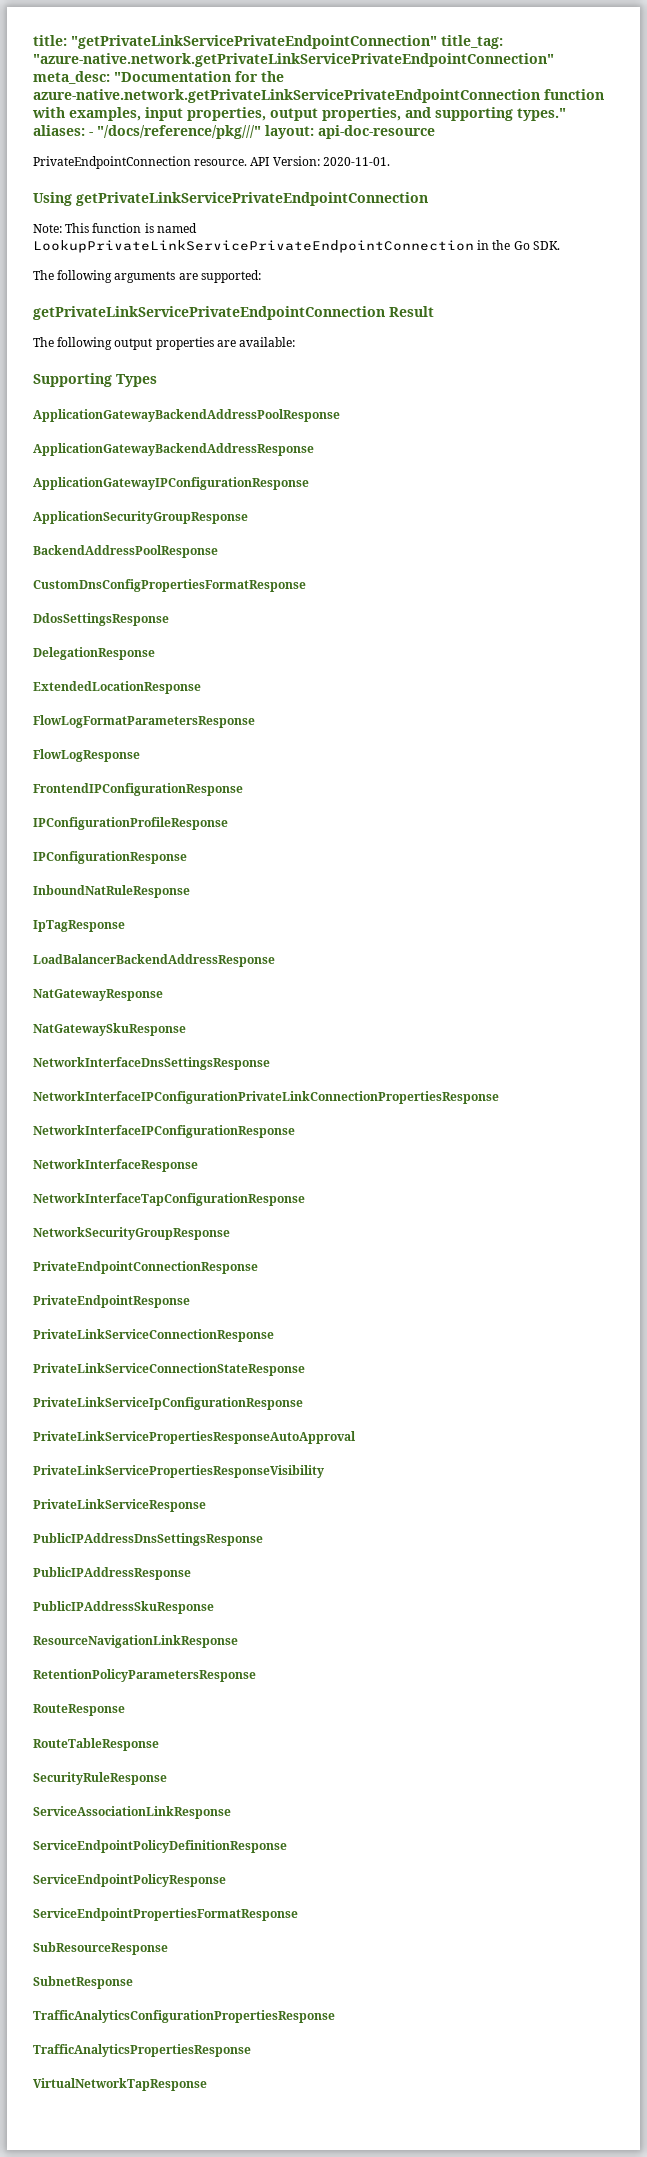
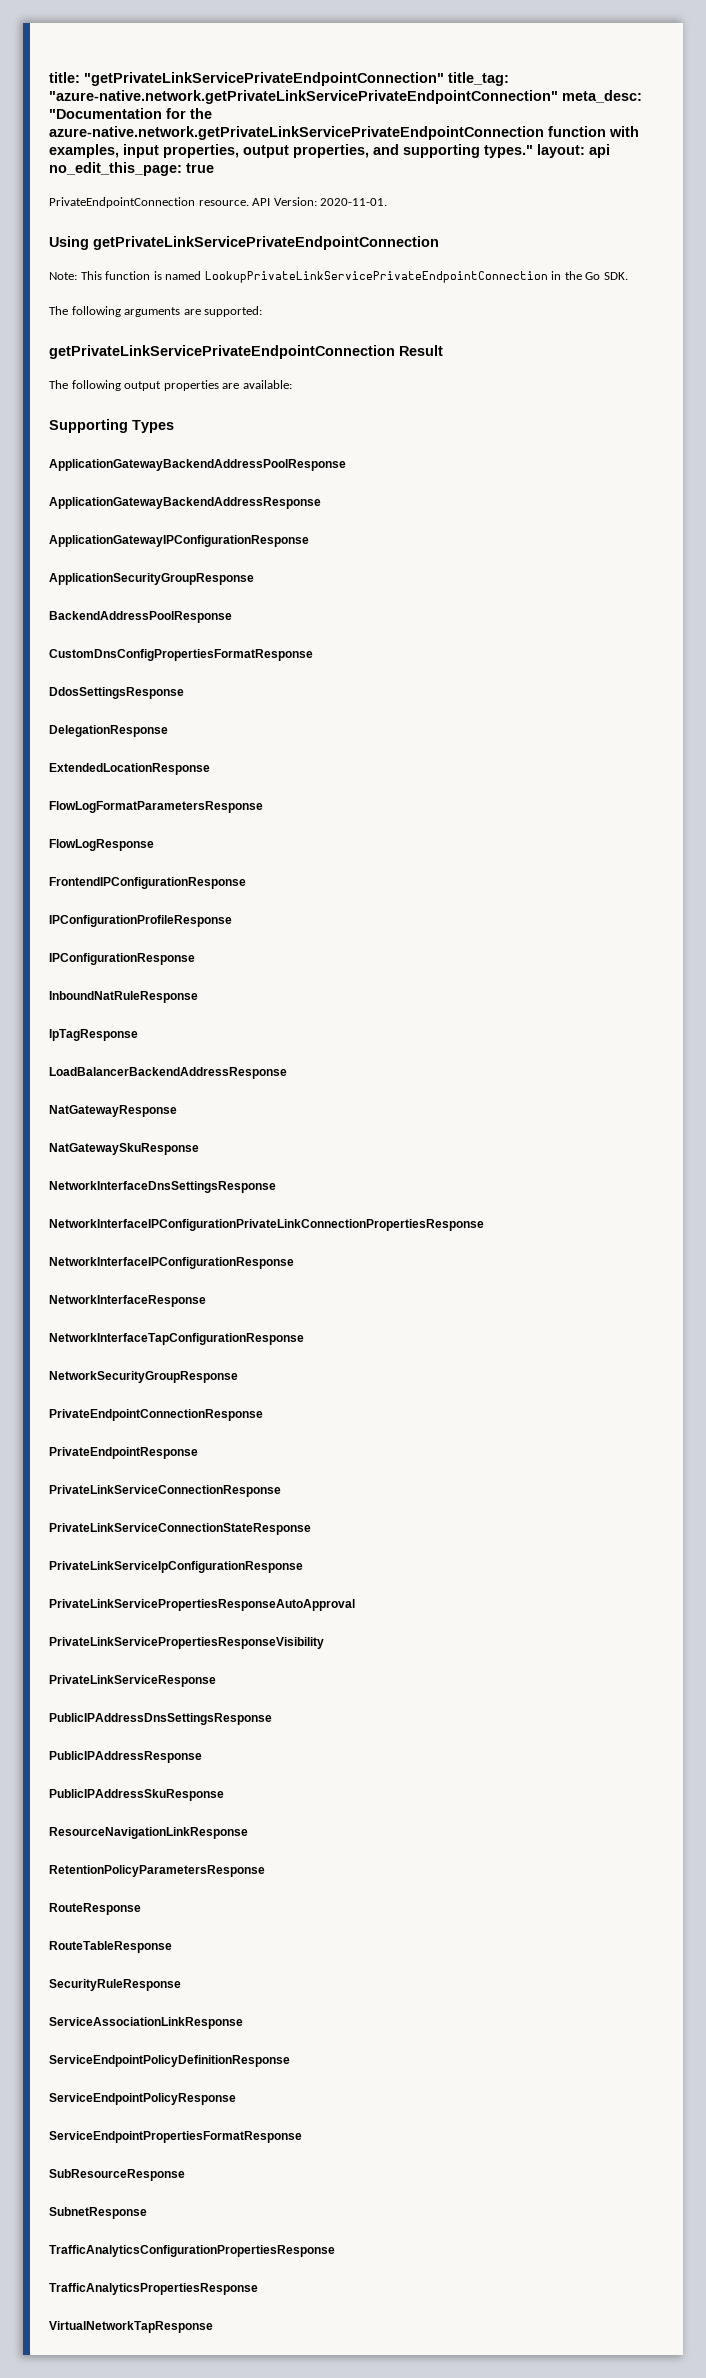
[33,125,435,139] aliases: - "/docs/reference/pkg///" layout: api-doc-resource -> [537,144,610,158] [49,162,214,176] layout: api no_edit_this_page: true

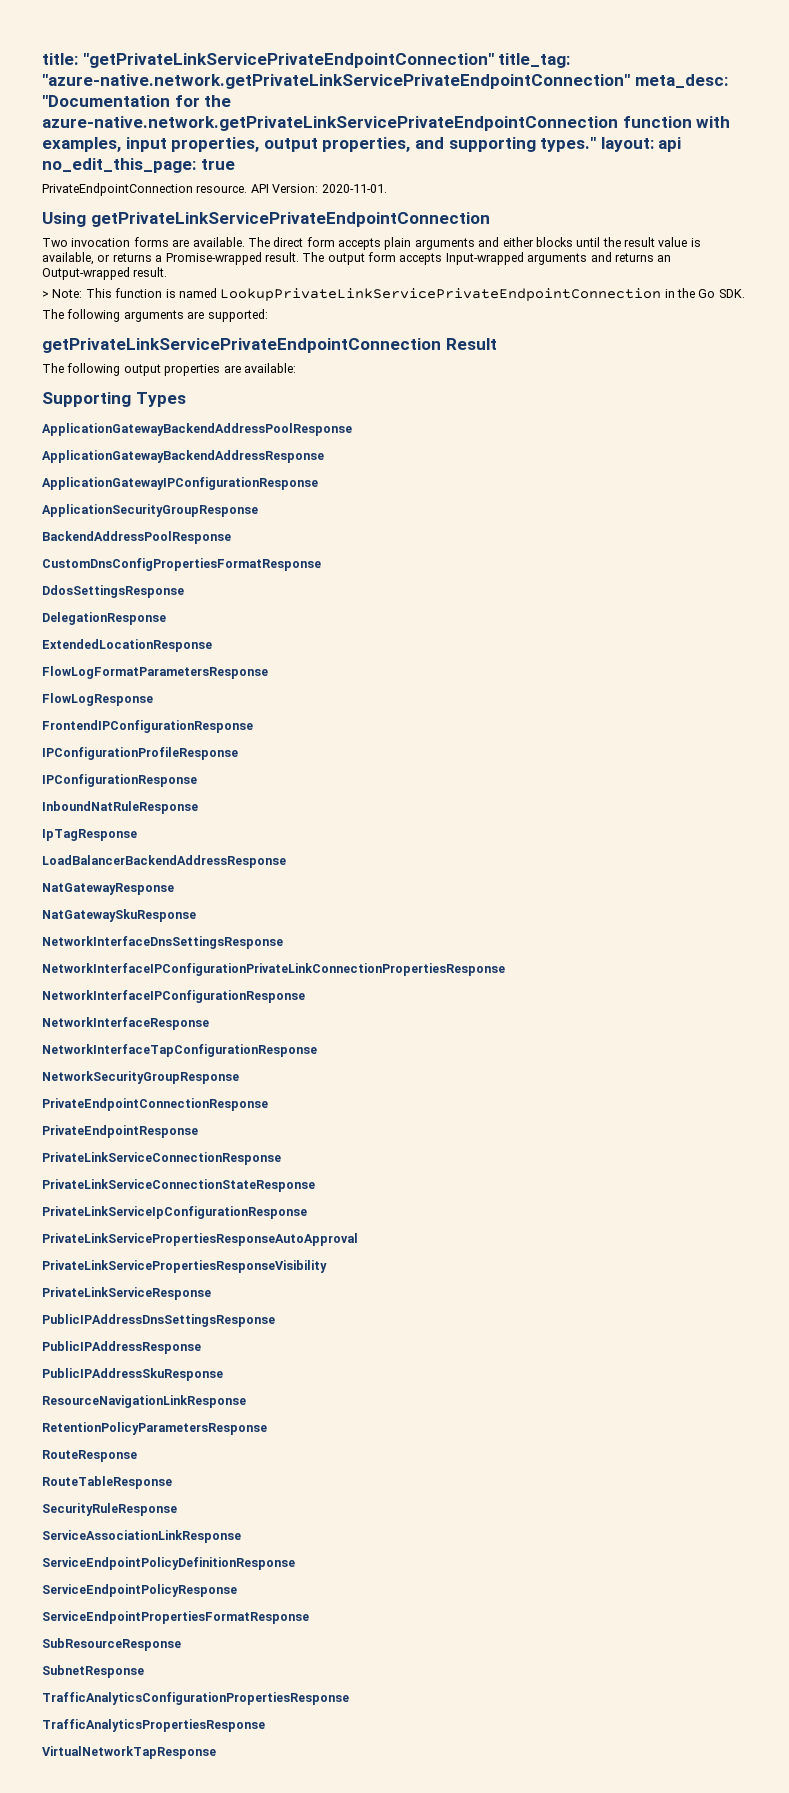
(439, 243) none -> [42,237,701,250] [42,252,672,265] [42,267,168,280] [42,291,49,298] Two invocation forms are available. The direct form accepts plain arguments and either blocks until the result value is available, or returns a Promise-wrapped result. The output form accepts Input-wrapped arguments and returns an Output-wrapped result. // >

